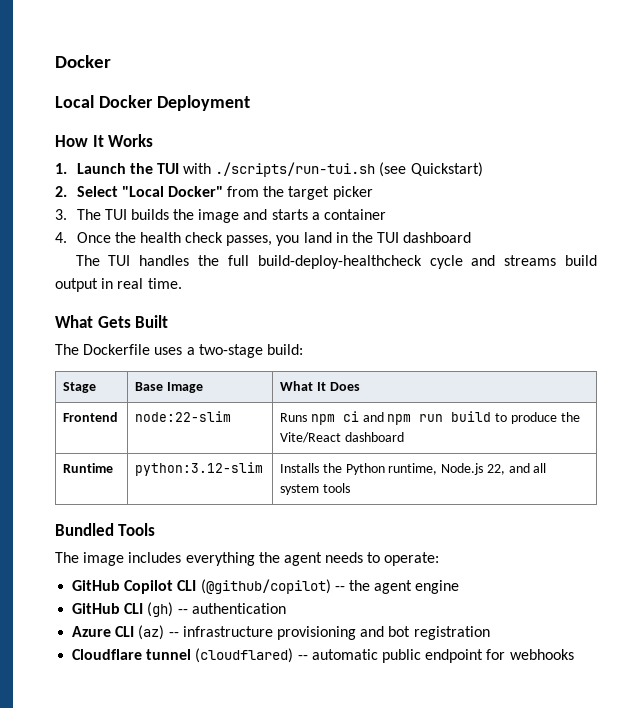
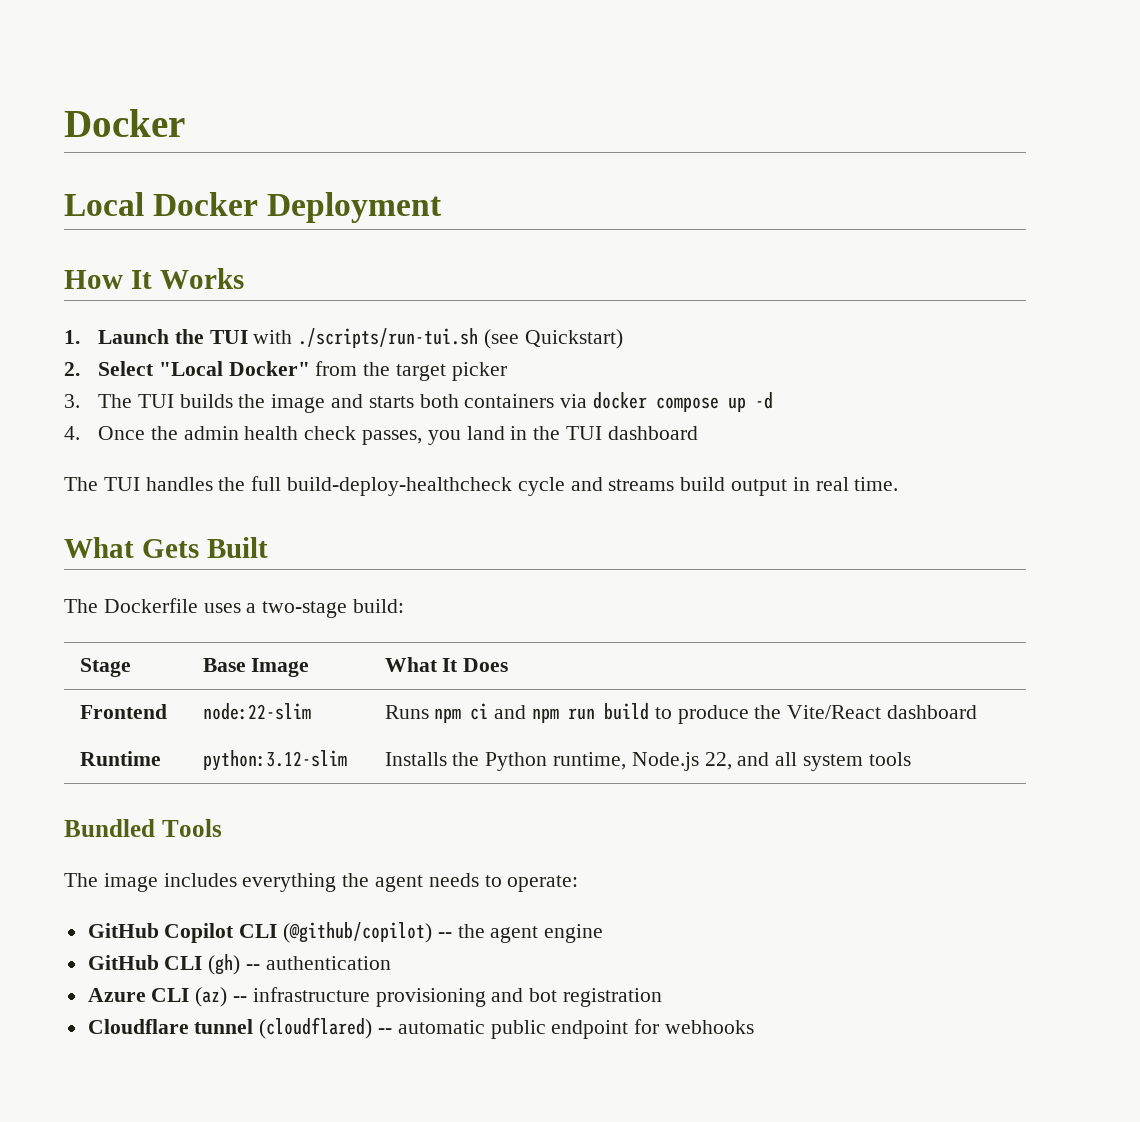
[311,209,387,220] a container -> [419,392,773,412] both containers via docker compose up -d
(136, 237) none -> [183,426,239,440] admin

